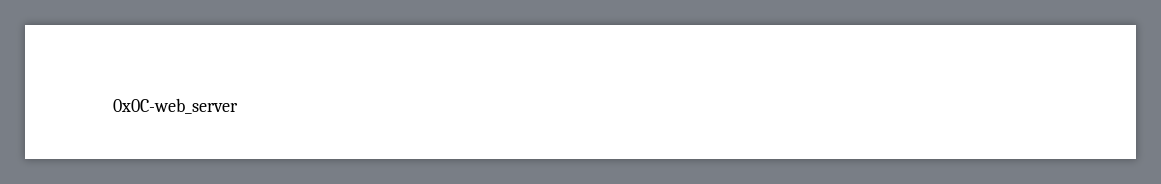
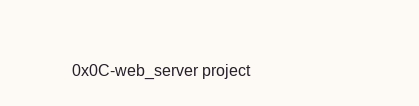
(238, 106) none -> [202,64,252,79] project

